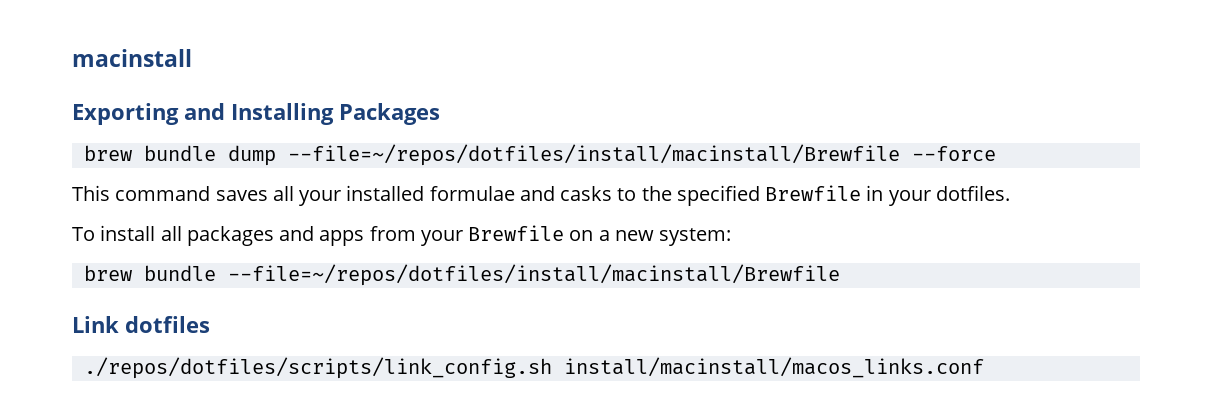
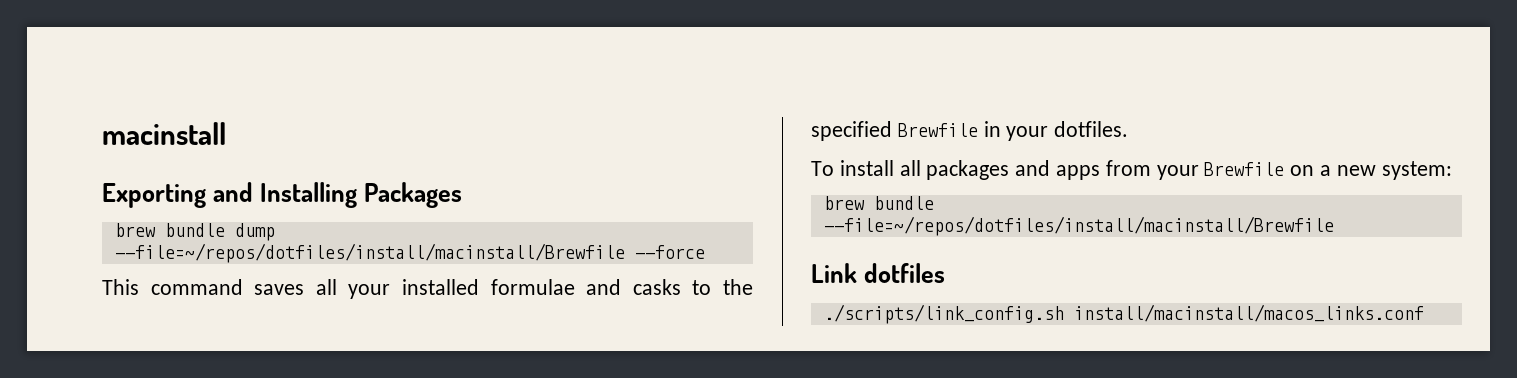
[83,357,552,379] ./repos/dotfiles/scripts/link_config.sh -> [823,304,1064,324] ./scripts/link_config.sh

